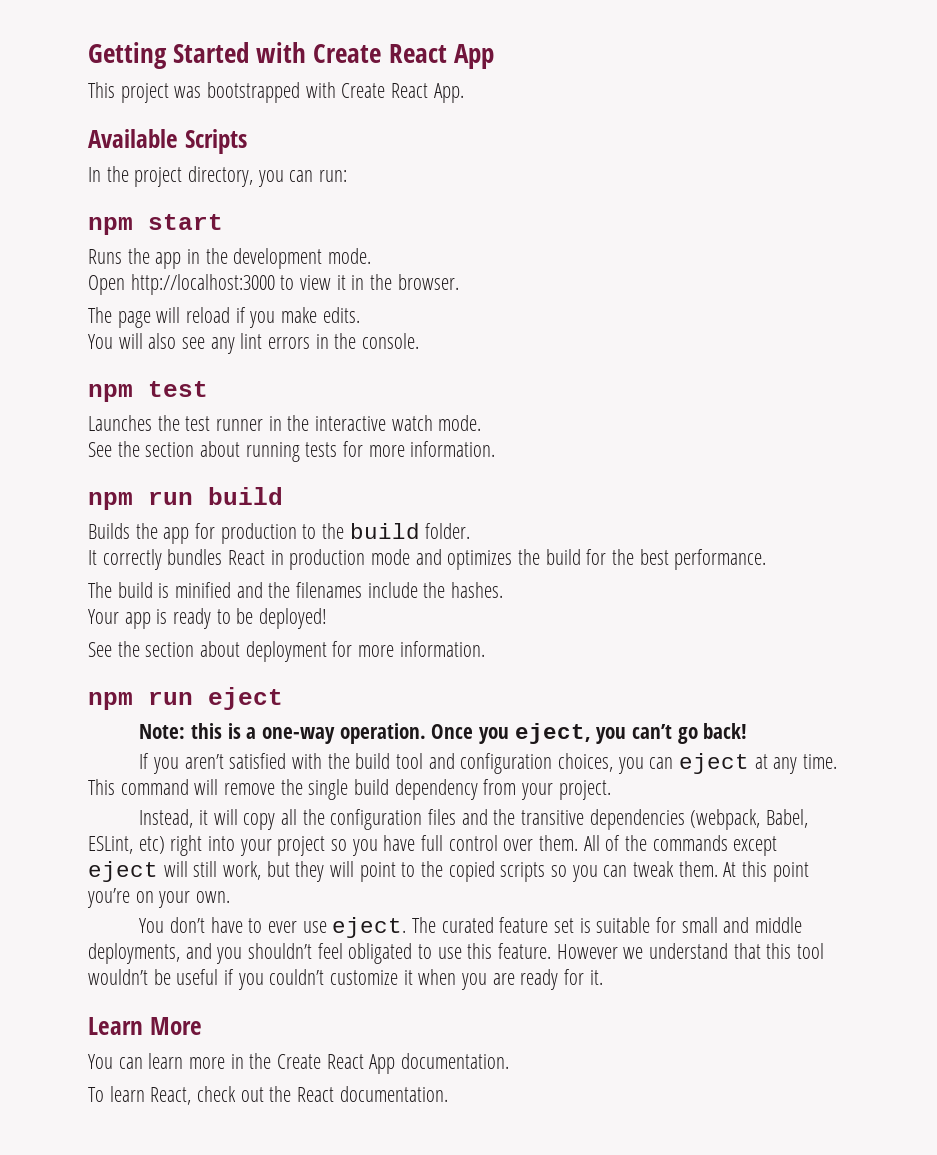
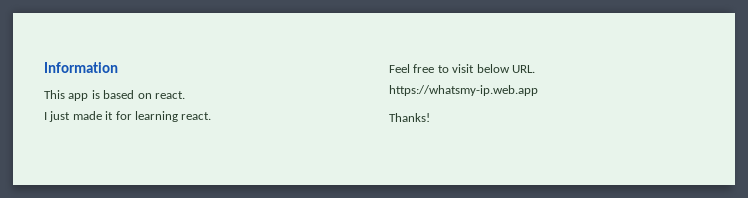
[88,42,494,69] [88,82,464,103] [88,129,247,154] [88,166,348,187] [88,214,223,235] [88,248,372,269] [88,274,459,295] [88,307,360,328] [88,333,420,354] [88,381,208,402] [88,415,482,431] [88,441,496,462] [88,487,283,510] [88,523,471,544] [88,549,767,570] [88,582,504,598] [88,608,328,629] [88,641,485,662] [88,687,283,710] [139,723,748,744] [139,753,837,774] [88,779,611,800] [139,809,808,830] [88,835,778,856] [88,861,809,882] [87,888,231,908] [139,917,802,938] [88,943,825,964] [88,969,603,990] [88,1017,202,1035] [88,1053,510,1074] [88,1086,448,1105] Getting Started with Create React App // This project was bootstrapped with Create React App. // Available Scripts // In the project directory, you can run: // npm start // Runs the app in the development mode. // Open http://localhost:3000 to view it in the browser. // The page will reload if you make edits. // You will also see any lint errors in the console. // npm test // Launches the test runner in the interactive watch mode. // See the section about running tests for more information. // npm run build // Builds the app for production to the build folder. // It correctly bundles React in production mode and optimizes the build for the best performance. // The build is minified and the filenames include the hashes. // Your app is ready to be deployed! // See the section about deployment for more information. // npm run eject // Note: this is a one-way operation. Once you eject, you can’t go back! // If you aren’t satisfied with the build tool and configuration choices, you can eject at any time. This command will remove the single build dependency from your project. // Instead, it will copy all the configuration files and the transitive dependencies (webpack, Babel, ESLint, etc) right into your project so you have full control over them. All of the commands except eject will still work, but they will point to the copied scripts so you can tweak them. At this point you’re on your own. // You don’t have to ever use eject. The curated feature set is suitable for small and middle deployments, and you shouldn’t feel obligated to use this feature. However we understand that this tool wouldn’t be useful if you couldn’t customize it when you are ready for it. // Learn More // You can learn more in the Create React App documentation. // To learn React, check out the React documentation. -> [44,62,118,73] [44,90,185,101] [44,111,212,122] [389,64,535,73] [389,85,538,96] [389,113,430,122] Information // This app is based on react. // I just made it for learning react. // Feel free to visit below URL. // https://whatsmy-ip.web.app // Thanks!

